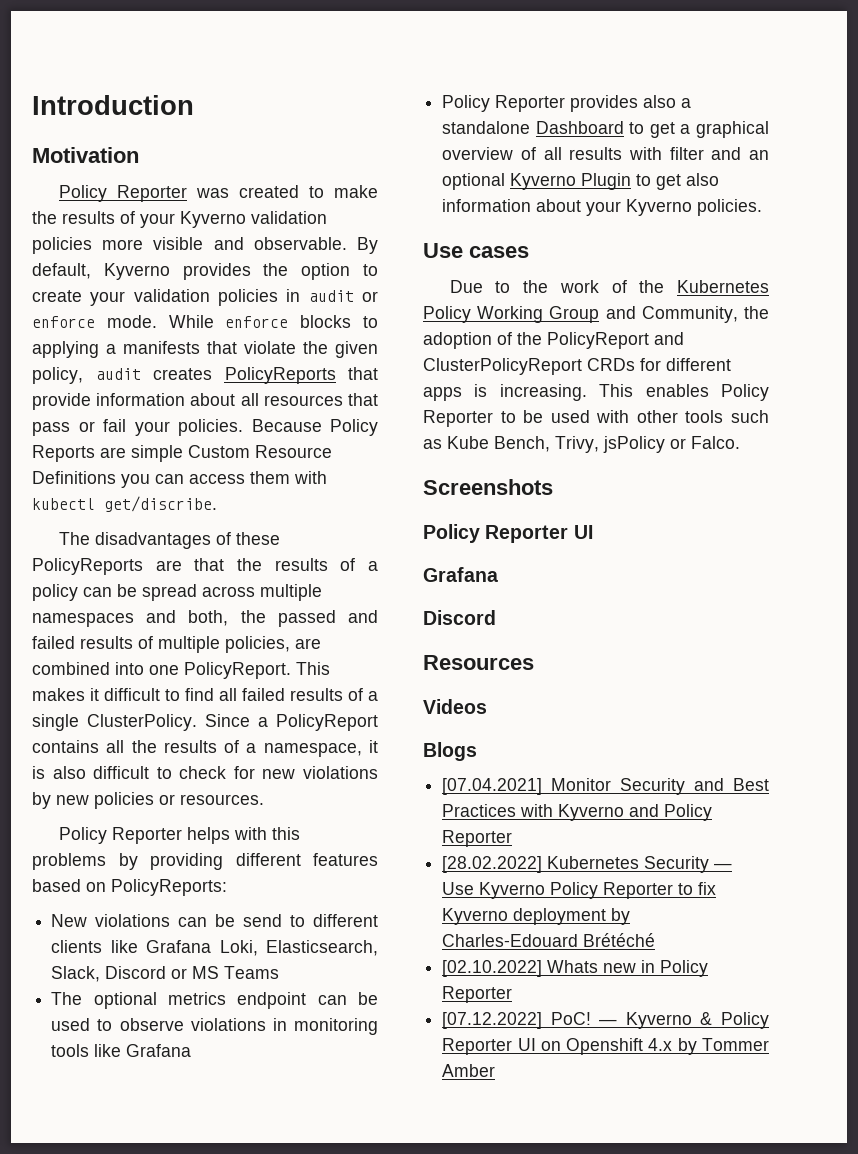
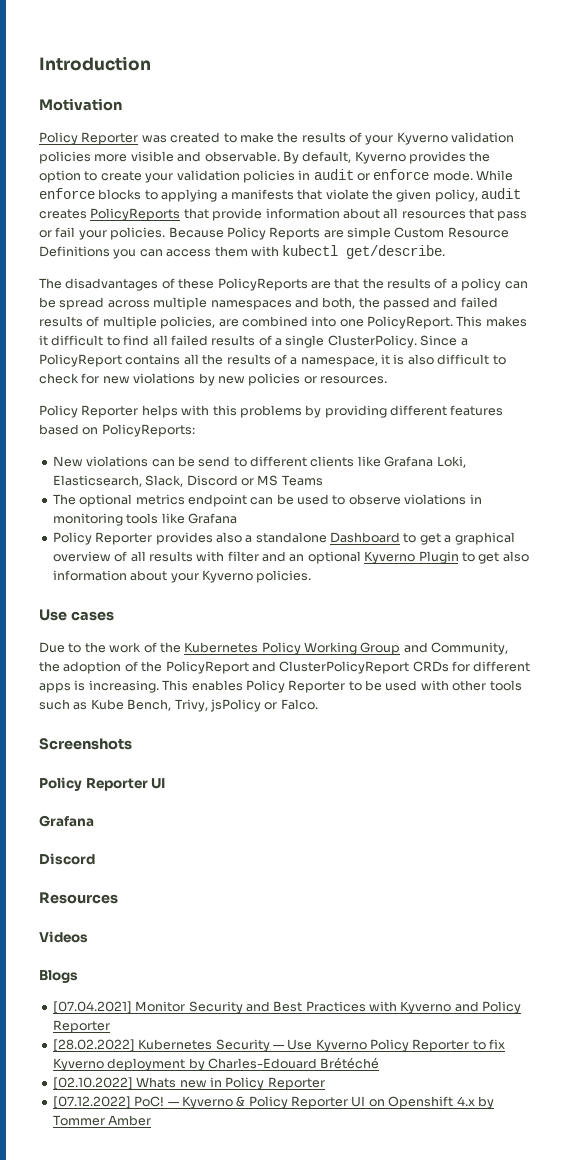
[104,496,217,512] get/discribe. -> [346,245,446,259] get/describe.

